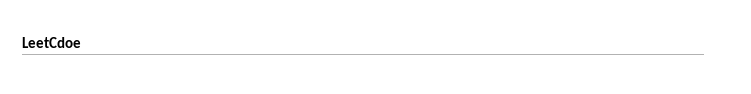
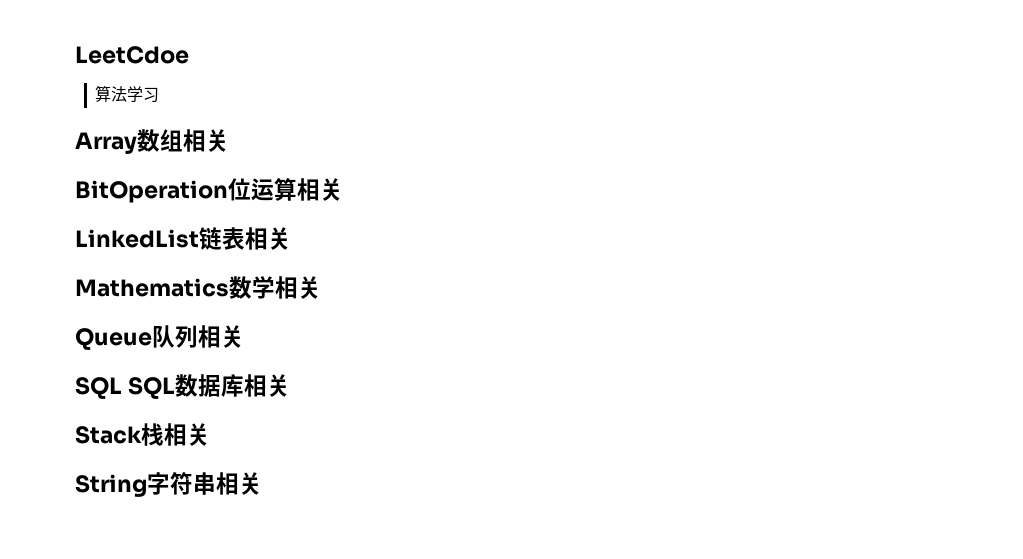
(81, 42) none -> [95,85,160,103] [75,129,229,154] [75,178,343,203] [75,227,291,250] [75,276,321,299] [75,325,244,350] [75,374,291,399] [75,423,210,446] [75,472,262,497] // 算法学习 // Array数组相关 // BitOperation位运算相关 // LinkedList链表相关 // Mathematics数学相关 // Queue队列相关 // SQL SQL数据库相关 // Stack栈相关 // String字符串相关

